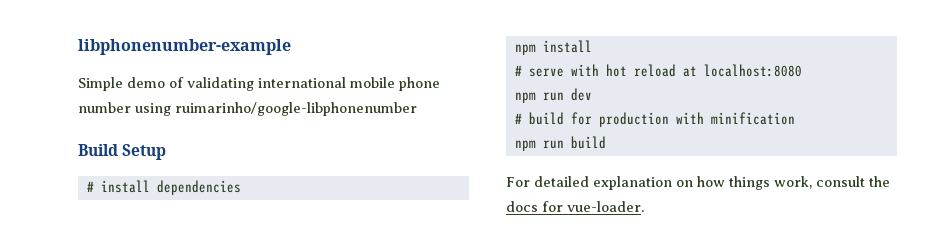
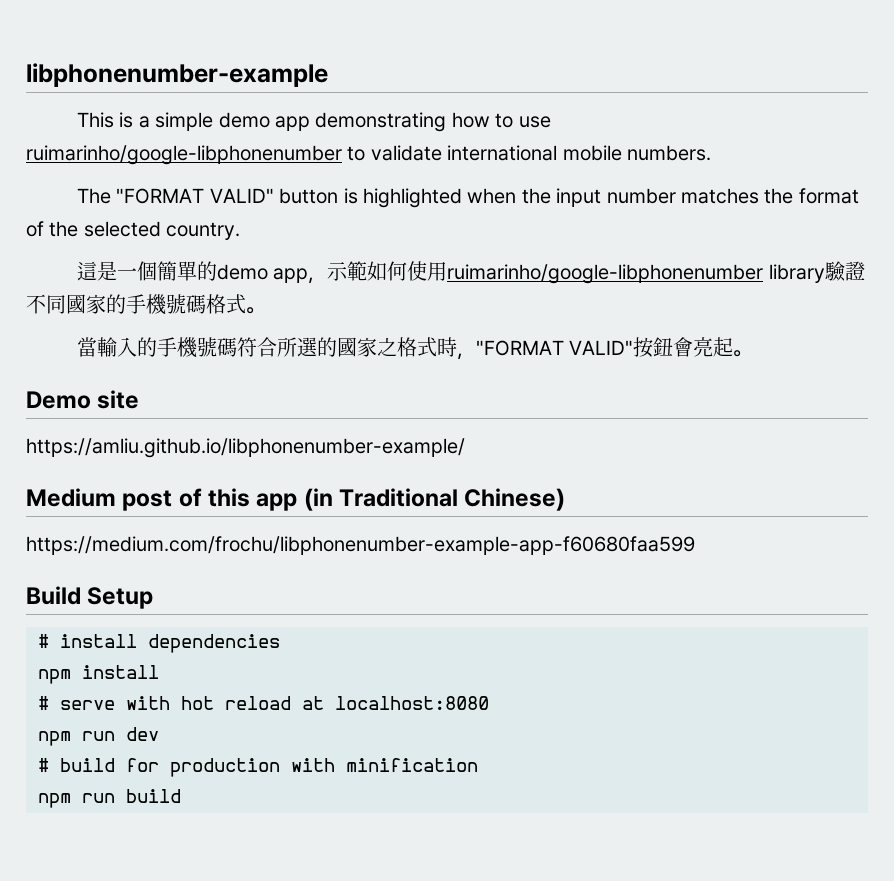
[78,77,440,91] [78,102,417,116] Simple demo of validating international mobile phone number using ruimarinho/google-libphonenumber -> [77,112,551,132] [26,145,711,165] [77,188,859,208] [26,221,241,240] [77,261,865,284] [26,294,265,315] [77,337,753,360] [26,390,140,409] [26,438,465,458] [26,488,566,511] [26,536,695,555] This is a simple demo app demonstrating how to use ruimarinho/google-libphonenumber to validate international mobile numbers. // The "FORMAT VALID" button is highlighted when the input number matches the format of the selected country. // 這是一個簡單的demo app，示範如何使用ruimarinho/google-libphonenumber library驗證不同國家的手機號碼格式。 // 當輸入的手機號碼符合所選的國家之格式時，"FORMAT VALID"按鈕會亮起。 // Demo site // https://amliu.github.io/libphonenumber-example/ // Medium post of this app (in Traditional Chinese) // https://medium.com/frochu/libphonenumber-example-app-f60680faa599
[506,176,890,190] [506,201,644,212] // For detailed explanation on how things work, consult the docs for vue-loader. -> (181, 796) none

